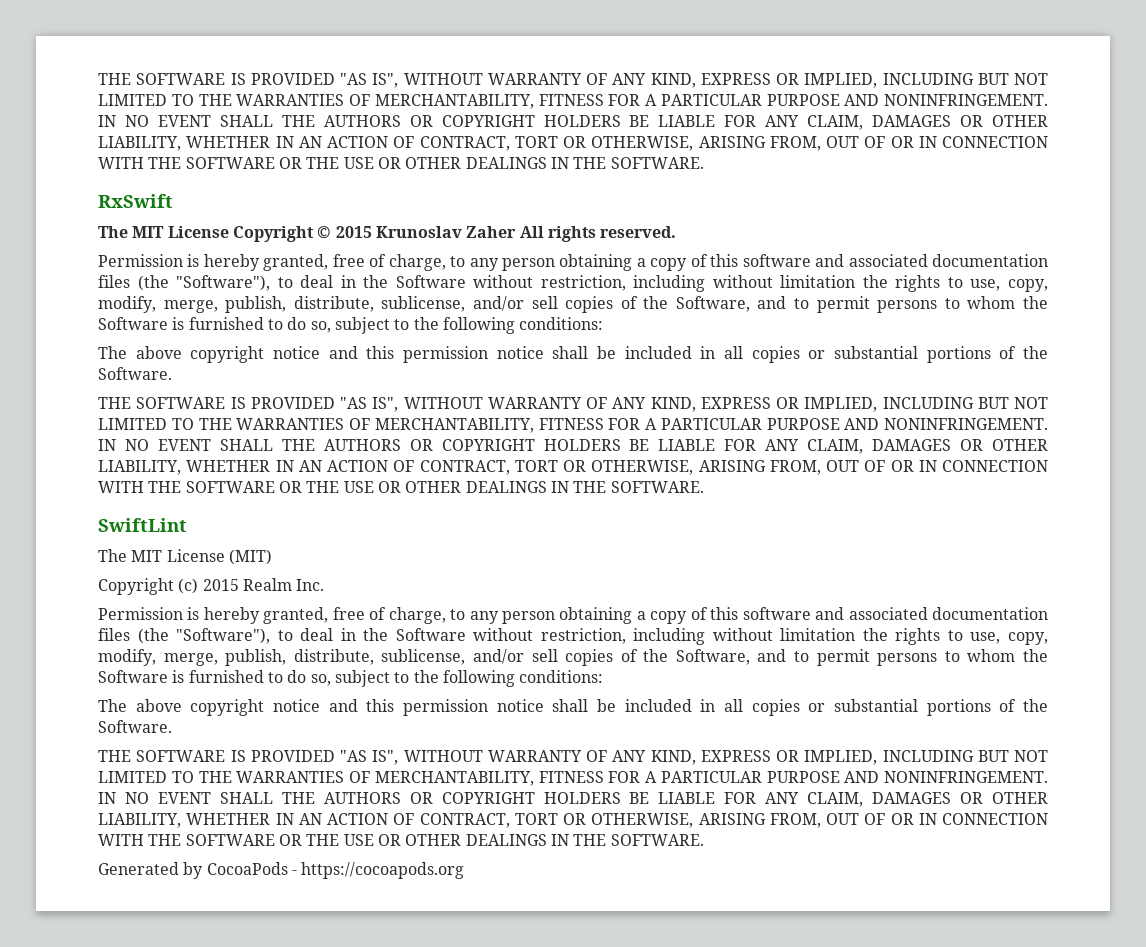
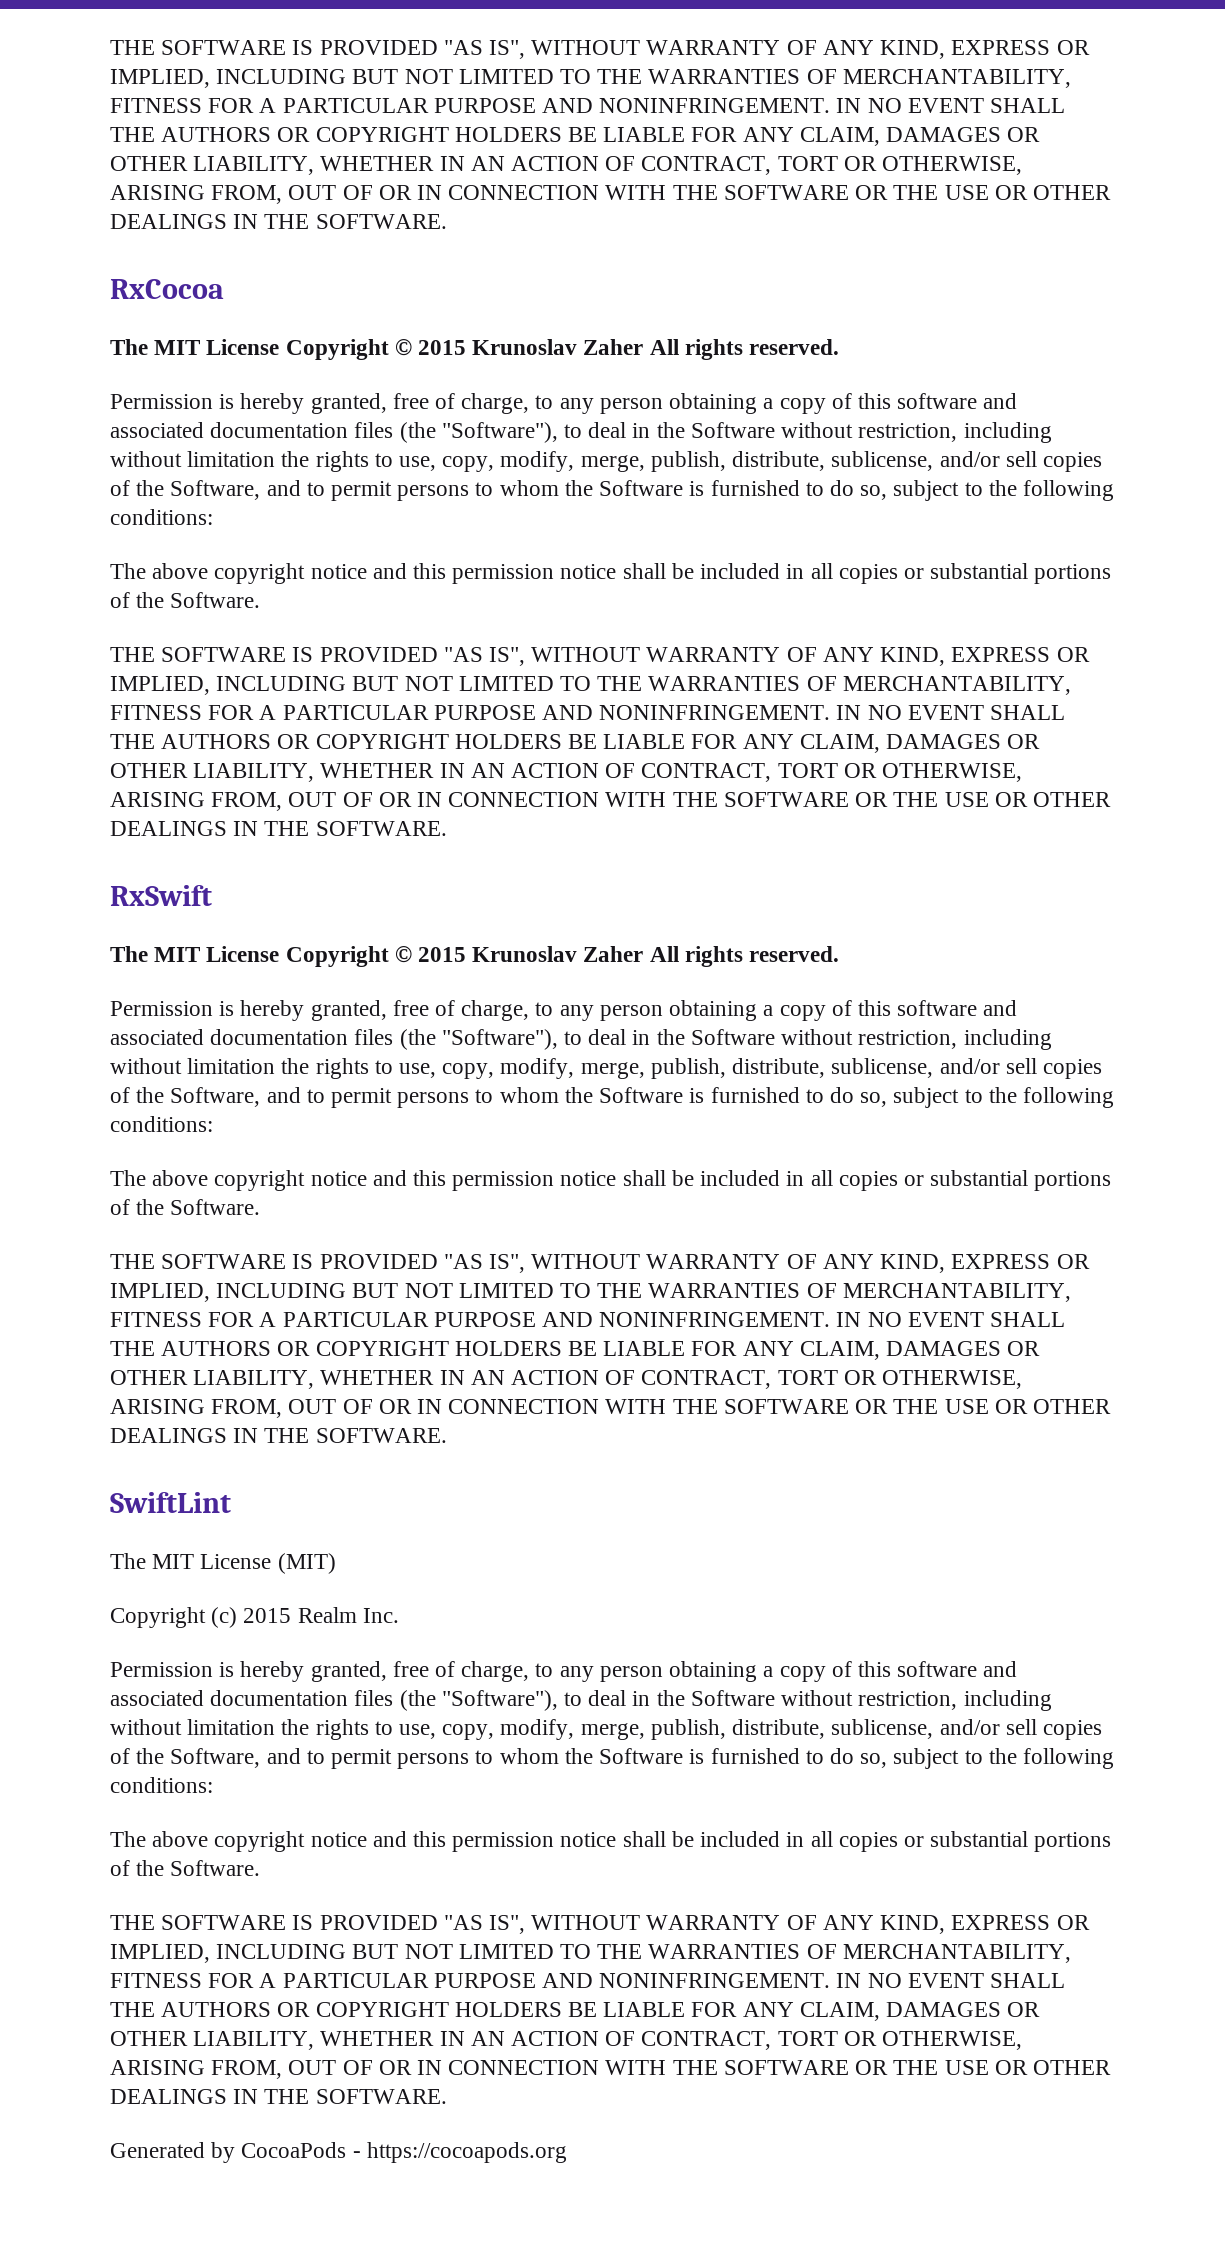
(704, 163) none -> [110,279,224,299] [110,339,840,360] [110,393,1018,414] [110,422,1052,443] [110,451,1102,472] [110,480,1114,501] [110,509,213,525] [110,563,1112,584] [110,592,261,608] [110,647,1090,666] [110,676,1071,695] [110,705,1066,720] [110,734,1041,753] [110,763,1023,782] [110,792,1111,811] [110,821,447,836] // RxCocoa // The MIT License Copyright © 2015 Krunoslav Zaher All rights reserved. // Permission is hereby granted, free of charge, to any person obtaining a copy of this software and associated documentation files (the "Software"), to deal in the Software without restriction, including without limitation the rights to use, copy, modify, merge, publish, distribute, sublicense, and/or sell copies of the Software, and to permit persons to whom the Software is furnished to do so, subject to the following conditions: // The above copyright notice and this permission notice shall be included in all copies or substantial portions of the Software. // THE SOFTWARE IS PROVIDED "AS IS", WITHOUT WARRANTY OF ANY KIND, EXPRESS OR IMPLIED, INCLUDING BUT NOT LIMITED TO THE WARRANTIES OF MERCHANTABILITY, FITNESS FOR A PARTICULAR PURPOSE AND NONINFRINGEMENT. IN NO EVENT SHALL THE AUTHORS OR COPYRIGHT HOLDERS BE LIABLE FOR ANY CLAIM, DAMAGES OR OTHER LIABILITY, WHETHER IN AN ACTION OF CONTRACT, TORT OR OTHERWISE, ARISING FROM, OUT OF OR IN CONNECTION WITH THE SOFTWARE OR THE USE OR OTHER DEALINGS IN THE SOFTWARE.

